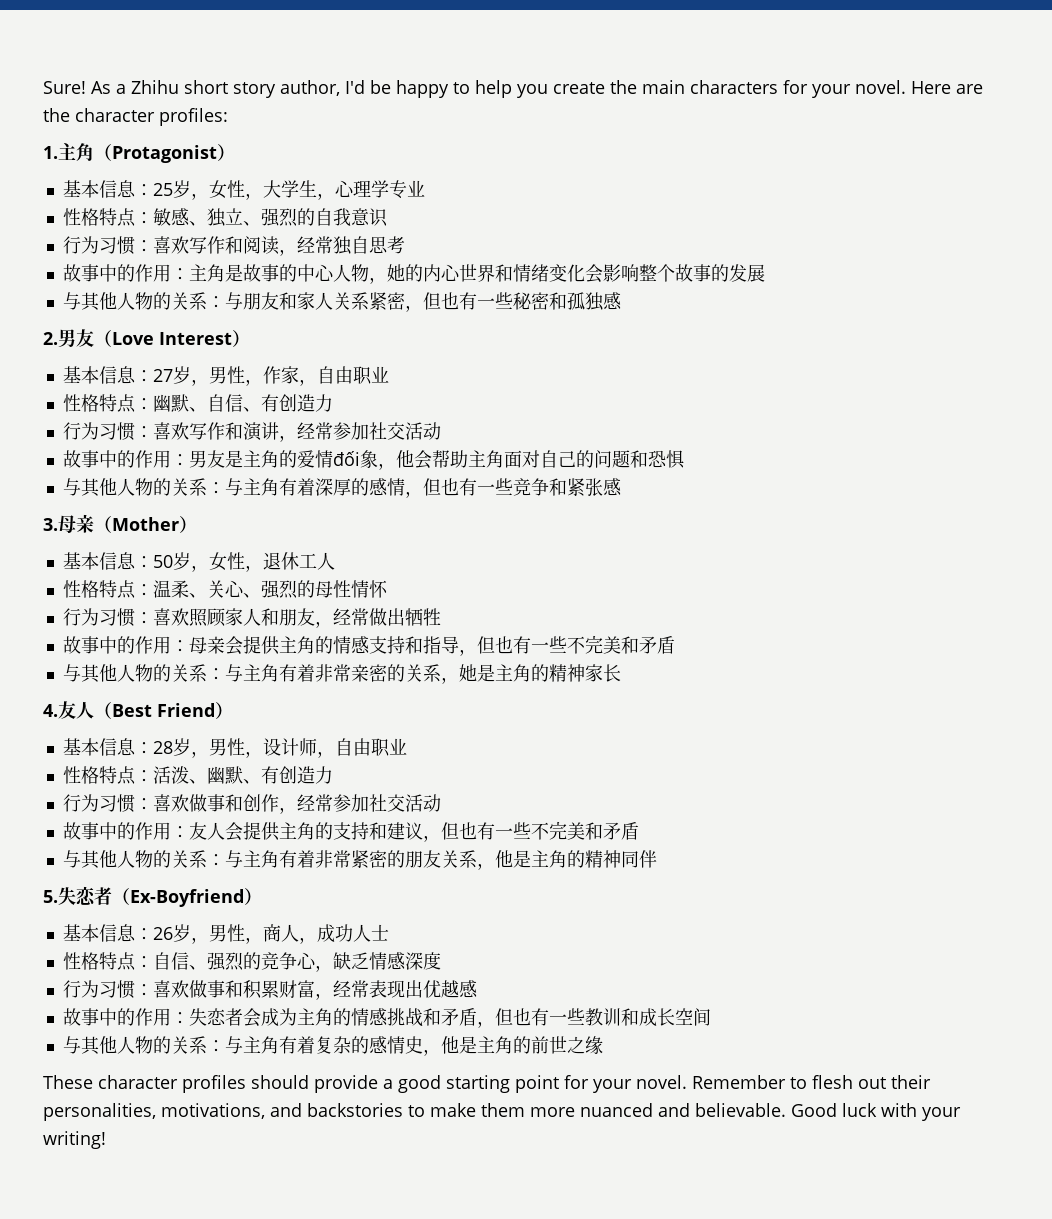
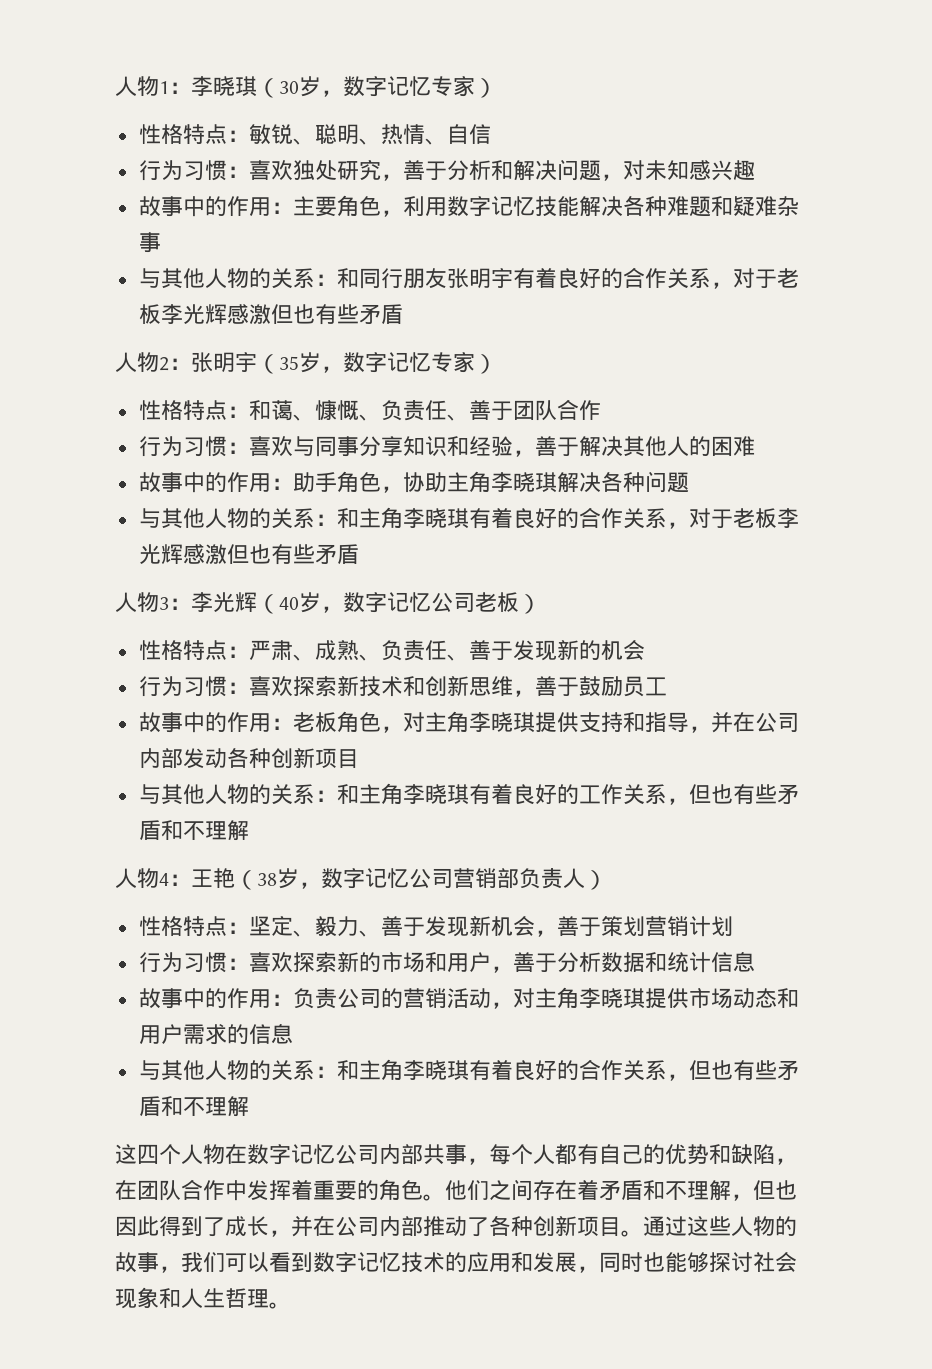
[43,80,983,98] [43,108,228,126] [43,143,235,163] [62,180,425,200] [62,208,388,227] [62,236,405,256] [62,264,765,284] [62,292,622,312] [43,329,250,348] [62,366,389,386] [62,394,333,413] [62,422,441,442] [62,450,684,470] [62,478,622,498] [43,514,197,533] [62,552,335,572] [62,580,388,599] [62,608,441,628] [62,635,675,656] [62,664,621,684] [43,701,233,719] [62,738,407,758] [62,766,333,785] [62,794,441,814] [62,821,639,842] [62,850,657,870] [43,886,262,907] [62,924,389,944] [62,952,441,972] [62,980,478,1000] [62,1008,711,1028] [62,1036,603,1056] [43,1075,931,1093] [43,1103,961,1121] [43,1131,106,1149] Sure! As a Zhihu short story author, I'd be happy to help you create the main characters for your novel. Here are the character profiles: // 1.主角（Protagonist） // 基本信息：25岁，女性，大学生，心理学专业 // 性格特点：敏感、独立、强烈的自我意识 // 行为习惯：喜欢写作和阅读，经常独自思考 // 故事中的作用：主角是故事的中心人物，她的内心世界和情绪变化会影响整个故事的发展 // 与其他人物的关系：与朋友和家人关系紧密，但也有一些秘密和孤独感 // 2.男友（Love Interest） // 基本信息：27岁，男性，作家，自由职业 // 性格特点：幽默、自信、有创造力 // 行为习惯：喜欢写作和演讲，经常参加社交活动 // 故事中的作用：男友是主角的爱情đối象，他会帮助主角面对自己的问题和恐惧 // 与其他人物的关系：与主角有着深厚的感情，但也有一些竞争和紧张感 // 3.母亲（Mother） // 基本信息：50岁，女性，退休工人 // 性格特点：温柔、关心、强烈的母性情怀 // 行为习惯：喜欢照顾家人和朋友，经常做出牺牲 // 故事中的作用：母亲会提供主角的情感支持和指导，但也有一些不完美和矛盾 // 与其他人物的关系：与主角有着非常亲密的关系，她是主角的精神家长 // 4.友人（Best Friend） // 基本信息：28岁，男性，设计师，自由职业 // 性格特点：活泼、幽默、有创造力 // 行为习惯：喜欢做事和创作，经常参加社交活动 // 故事中的作用：友人会提供主角的支持和建议，但也有一些不完美和矛盾 // 与其他人物的关系：与主角有着非常紧密的朋友关系，他是主角的精神同伴 // 5.失恋者（Ex-Boyfriend） // 基本信息：26岁，男性，商人，成功人士 // 性格特点：自信、强烈的竞争心，缺乏情感深度 // 行为习惯：喜欢做事和积累财富，经常表现出优越感 // 故事中的作用：失恋者会成为主角的情感挑战和矛盾，但也有一些教训和成长空间 // 与其他人物的关系：与主角有着复杂的感情史，他是主角的前世之缘 // These character profiles should provide a good starting point for your novel. Remember to flesh out their personalities, motivations, and backstories to make them more nuanced and believable. Good luck with your writing! -> [115,76,497,98] [138,124,491,145] [138,159,755,181] [138,195,799,217] [138,232,161,253] [138,267,799,289] [138,304,403,325] [115,352,497,374] [138,399,601,421] [138,436,755,457] [138,471,689,493] [138,507,799,529] [138,544,359,565] [115,592,541,614] [138,640,645,661] [138,676,667,697] [138,711,799,733] [138,748,359,768] [138,783,799,805] [138,820,249,841] [115,868,607,890] [138,916,733,937] [138,951,755,973] [138,987,799,1009] [138,1023,293,1045] [138,1059,799,1081] [138,1096,249,1117] [115,1144,797,1165] [115,1179,797,1201] [115,1216,797,1237] [115,1252,797,1273] [115,1287,291,1309] 人物1：李晓琪（30岁，数字记忆专家） // 性格特点：敏锐、聪明、热情、自信 // 行为习惯：喜欢独处研究，善于分析和解决问题，对未知感兴趣 // 故事中的作用：主要角色，利用数字记忆技能解决各种难题和疑难杂事 // 与其他人物的关系：和同行朋友张明宇有着良好的合作关系，对于老板李光辉感激但也有些矛盾 // 人物2：张明宇（35岁，数字记忆专家） // 性格特点：和蔼、慷慨、负责任、善于团队合作 // 行为习惯：喜欢与同事分享知识和经验，善于解决其他人的困难 // 故事中的作用：助手角色，协助主角李晓琪解决各种问题 // 与其他人物的关系：和主角李晓琪有着良好的合作关系，对于老板李光辉感激但也有些矛盾 // 人物3：李光辉（40岁，数字记忆公司老板） // 性格特点：严肃、成熟、负责任、善于发现新的机会 // 行为习惯：喜欢探索新技术和创新思维，善于鼓励员工 // 故事中的作用：老板角色，对主角李晓琪提供支持和指导，并在公司内部发动各种创新项目 // 与其他人物的关系：和主角李晓琪有着良好的工作关系，但也有些矛盾和不理解 // 人物4：王艳（38岁，数字记忆公司营销部负责人） // 性格特点：坚定、毅力、善于发现新机会，善于策划营销计划 // 行为习惯：喜欢探索新的市场和用户，善于分析数据和统计信息 // 故事中的作用：负责公司的营销活动，对主角李晓琪提供市场动态和用户需求的信息 // 与其他人物的关系：和主角李晓琪有着良好的合作关系，但也有些矛盾和不理解 // 这四个人物在数字记忆公司内部共事，每个人都有自己的优势和缺陷，在团队合作中发挥着重要的角色。他们之间存在着矛盾和不理解，但也因此得到了成长，并在公司内部推动了各种创新项目。通过这些人物的故事，我们可以看到数字记忆技术的应用和发展，同时也能够探讨社会现象和人生哲理。

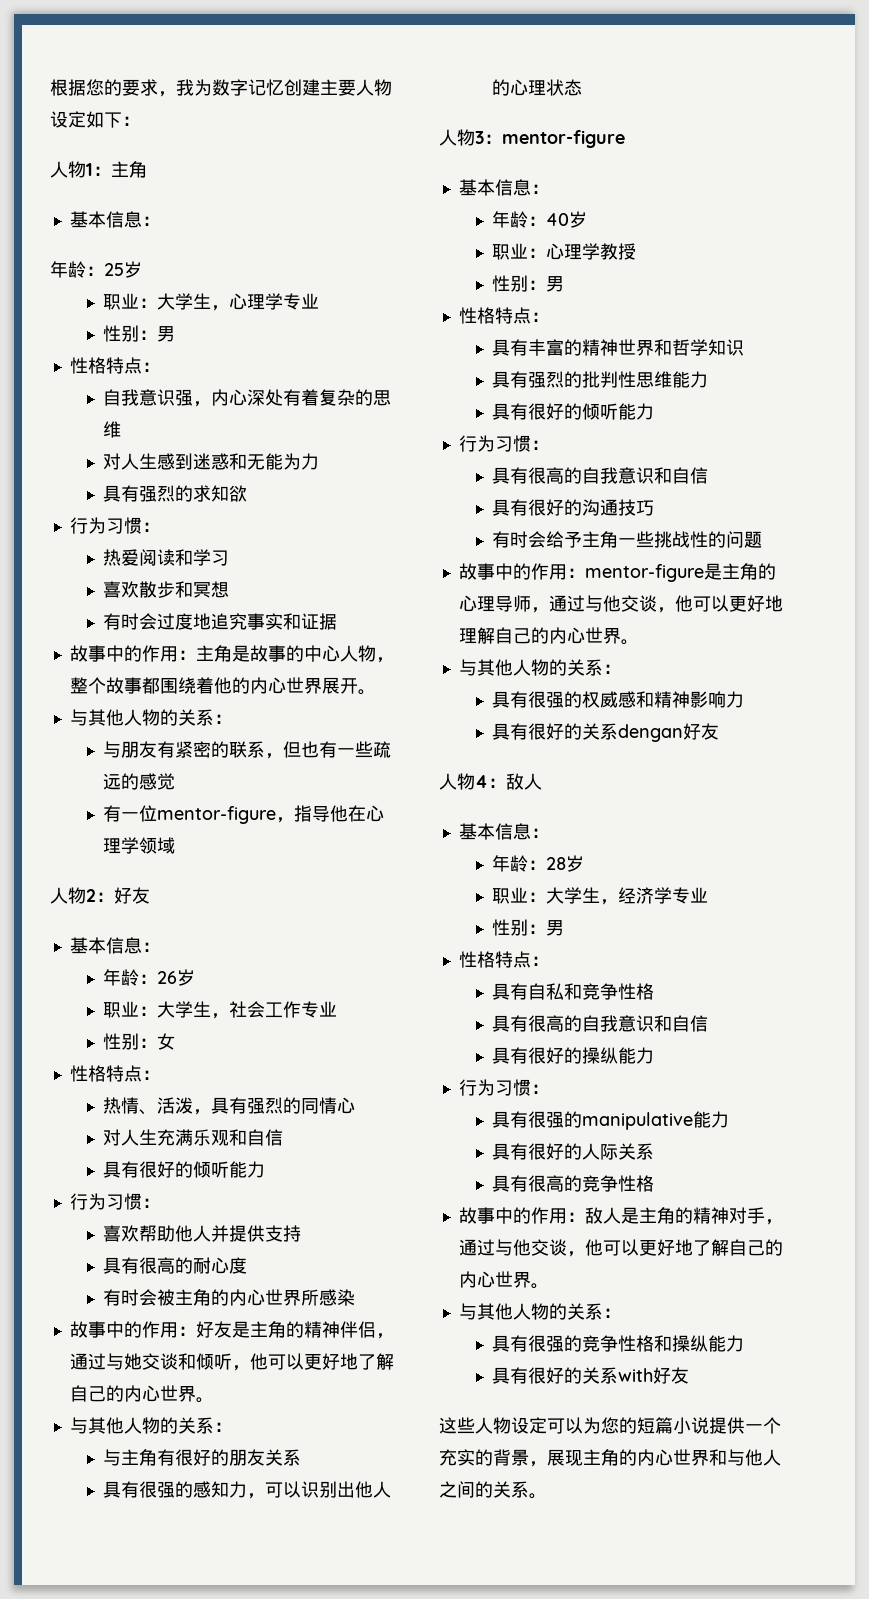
[115,76,497,98] [138,124,491,145] [138,159,755,181] [138,195,799,217] [138,232,161,253] [138,267,799,289] [138,304,403,325] [115,352,497,374] [138,399,601,421] [138,436,755,457] [138,471,689,493] [138,507,799,529] [138,544,359,565] [115,592,541,614] [138,640,645,661] [138,676,667,697] [138,711,799,733] [138,748,359,768] [138,783,799,805] [138,820,249,841] [115,868,607,890] [138,916,733,937] [138,951,755,973] [138,987,799,1009] [138,1023,293,1045] [138,1059,799,1081] [138,1096,249,1117] [115,1144,797,1165] [115,1179,797,1201] [115,1216,797,1237] [115,1252,797,1273] [115,1287,269,1309] 人物1：李晓琪（30岁，数字记忆专家） // 性格特点：敏锐、聪明、热情、自信 // 行为习惯：喜欢独处研究，善于分析和解决问题，对未知感兴趣 // 故事中的作用：主要角色，利用数字记忆技能解决各种难题和疑难杂事 // 与其他人物的关系：和同行朋友张明宇有着良好的合作关系，对于老板李光辉感激但也有些矛盾 // 人物2：张明宇（35岁，数字记忆专家） // 性格特点：和蔼、慷慨、负责任、善于团队合作 // 行为习惯：喜欢与同事分享知识和经验，善于解决其他人的困难 // 故事中的作用：助手角色，协助主角李晓琪解决各种问题 // 与其他人物的关系：和主角李晓琪有着良好的合作关系，对于老板李光辉感激但也有些矛盾 // 人物3：李光辉（40岁，数字记忆公司老板） // 性格特点：严肃、成熟、负责任、善于发现新的机会 // 行为习惯：喜欢探索新技术和创新思维，善于鼓励员工 // 故事中的作用：老板角色，对主角李晓琪提供支持和指导，并在公司内部发动各种创新项目 // 与其他人物的关系：和主角李晓琪有着良好的工作关系，但也有些矛盾和不理解 // 人物4：王艳（38岁，数字记忆公司营销部负责人） // 性格特点：坚定、毅力、善于发现新机会，善于策划营销计划 // 行为习惯：喜欢探索新的市场和用户，善于分析数据和统计信息 // 故事中的作用：负责公司的营销活动，对主角李晓琪提供市场动态和用户需求的信息 // 与其他人物的关系：和主角李晓琪有着良好的合作关系，但也有些矛盾和不理解 // 这四个人物在数字记忆公司内部共事，每个人都有自己的优势和缺陷，在团队合作中发挥着重要的角色。他们之间存在着矛盾和不理解，但也因此得到了成长，并在公司内部推动了各种创新项目。通过这些人物的故事，我们可以看到数字记忆技术的应用和发展，同时也能够探讨社会现象和人生哲理 -> [50,79,392,97] [50,111,140,128] [50,161,147,178] [69,211,160,228] [50,261,142,278] [102,293,319,311] [102,325,175,342] [69,357,160,374] [102,389,391,407] [102,421,121,438] [102,453,319,470] [102,485,247,502] [69,517,160,534] [102,549,229,566] [102,581,229,598] [102,613,337,630] [69,645,394,663] [69,677,376,695] [69,709,232,726] [102,741,391,759] [102,773,175,790] [102,805,384,824] [102,837,175,854] [50,887,150,904] [69,937,160,954] [102,969,195,986] [102,1001,337,1019] [102,1033,175,1050] [69,1065,160,1082] [102,1097,355,1115] [102,1129,283,1146] [102,1161,265,1178] [69,1193,160,1210] [102,1225,301,1242] [102,1257,247,1274] [102,1289,355,1306] [69,1321,394,1339] [69,1353,394,1371] [69,1385,214,1403] [69,1417,232,1434] [102,1449,301,1466] [102,1481,391,1499] [491,79,582,96] [439,129,625,148] [458,179,549,196] [491,211,587,228] [491,243,636,260] [491,275,564,292] [458,307,549,324] [491,339,744,356] [491,371,708,388] [491,403,654,420] [458,435,549,452] [491,467,708,484] [491,499,654,516] [491,531,762,548] [458,563,776,582] [458,595,783,613] [458,627,639,645] [458,659,621,676] [491,691,744,708] [491,723,719,742] [439,773,542,790] [458,823,549,840] [491,855,584,872] [491,887,708,905] [491,919,564,936] [458,951,549,968] [491,983,654,1000] [491,1015,708,1032] [491,1047,654,1064] [458,1079,549,1096] [491,1111,729,1130] [491,1143,654,1160] [491,1175,654,1192] [458,1207,783,1225] [458,1239,783,1257] [458,1271,549,1289] [458,1303,621,1320] [491,1335,744,1352] [491,1367,689,1384] [439,1417,781,1434] [439,1449,781,1467] [439,1481,529,1498] 根据您的要求，我为数字记忆创建主要人物设定如下： // 人物1：主角 // 基本信息： // 年龄：25岁 // 职业：大学生，心理学专业 // 性别：男 // 性格特点： // 自我意识强，内心深处有着复杂的思维 // 对人生感到迷惑和无能为力 // 具有强烈的求知欲 // 行为习惯： // 热爱阅读和学习 // 喜欢散步和冥想 // 有时会过度地追究事实和证据 // 故事中的作用：主角是故事的中心人物，整个故事都围绕着他的内心世界展开。 // 与其他人物的关系： // 与朋友有紧密的联系，但也有一些疏远的感觉 // 有一位mentor-figure，指导他在心理学领域 // 人物2：好友 // 基本信息： // 年龄：26岁 // 职业：大学生，社会工作专业 // 性别：女 // 性格特点： // 热情、活泼，具有强烈的同情心 // 对人生充满乐观和自信 // 具有很好的倾听能力 // 行为习惯： // 喜欢帮助他人并提供支持 // 具有很高的耐心度 // 有时会被主角的内心世界所感染 // 故事中的作用：好友是主角的精神伴侣，通过与她交谈和倾听，他可以更好地了解自己的内心世界。 // 与其他人物的关系： // 与主角有很好的朋友关系 // 具有很强的感知力，可以识别出他人的心理状态 // 人物3：mentor-figure // 基本信息： // 年龄：40岁 // 职业：心理学教授 // 性别：男 // 性格特点： // 具有丰富的精神世界和哲学知识 // 具有强烈的批判性思维能力 // 具有很好的倾听能力 // 行为习惯： // 具有很高的自我意识和自信 // 具有很好的沟通技巧 // 有时会给予主角一些挑战性的问题 // 故事中的作用：mentor-figure是主角的心理导师，通过与他交谈，他可以更好地理解自己的内心世界。 // 与其他人物的关系： // 具有很强的权威感和精神影响力 // 具有很好的关系dengan好友 // 人物4：敌人 // 基本信息： // 年龄：28岁 // 职业：大学生，经济学专业 // 性别：男 // 性格特点： // 具有自私和竞争性格 // 具有很高的自我意识和自信 // 具有很好的操纵能力 // 行为习惯： // 具有很强的manipulative能力 // 具有很好的人际关系 // 具有很高的竞争性格 // 故事中的作用：敌人是主角的精神对手，通过与他交谈，他可以更好地了解自己的内心世界。 // 与其他人物的关系： // 具有很强的竞争性格和操纵能力 // 具有很好的关系with好友 // 这些人物设定可以为您的短篇小说提供一个充实的背景，展现主角的内心世界和与他人之间的关系

